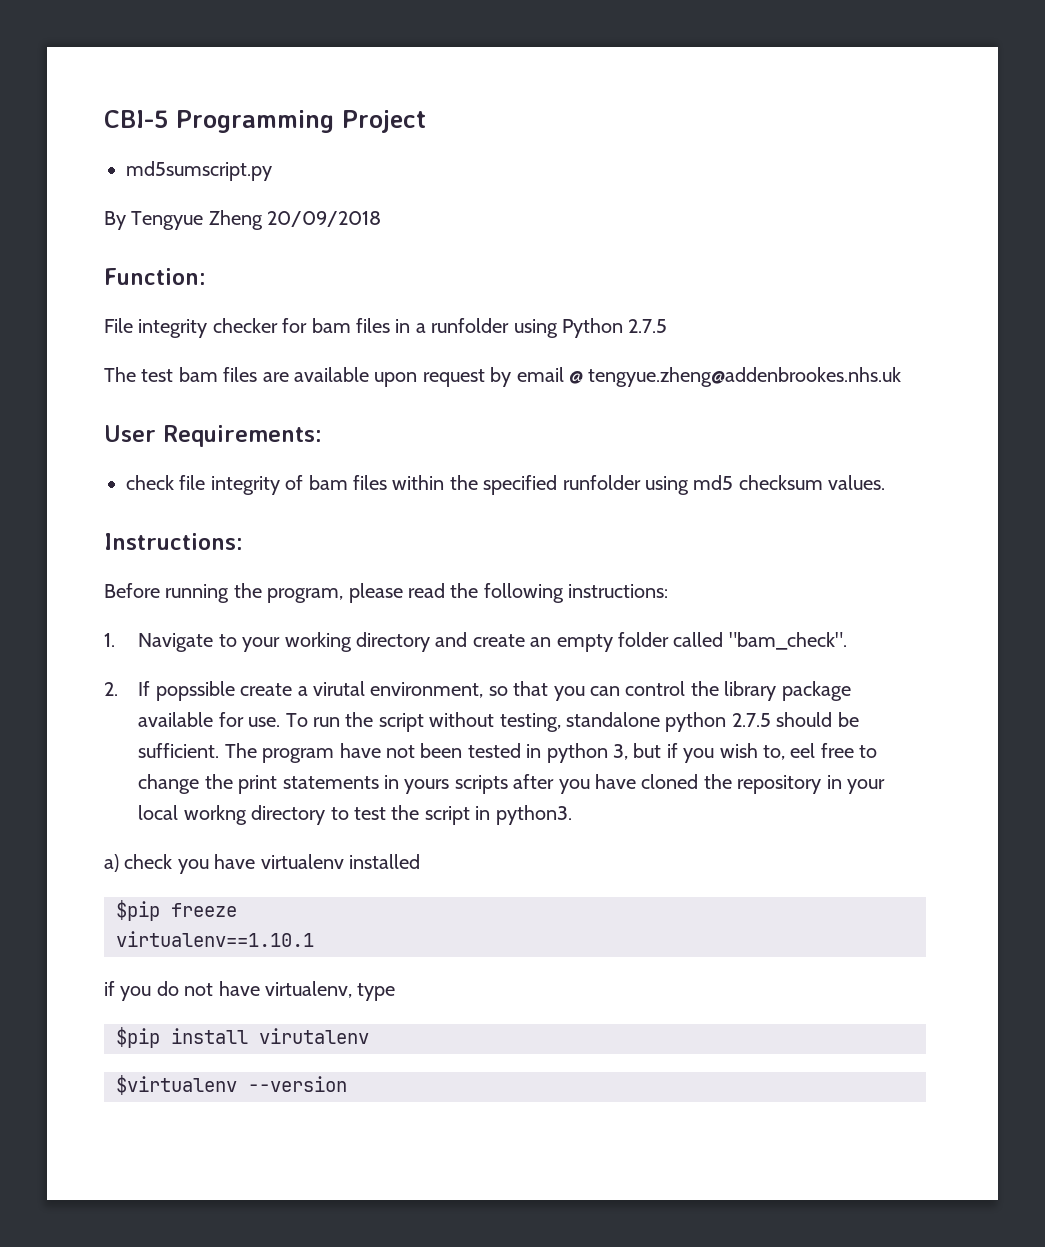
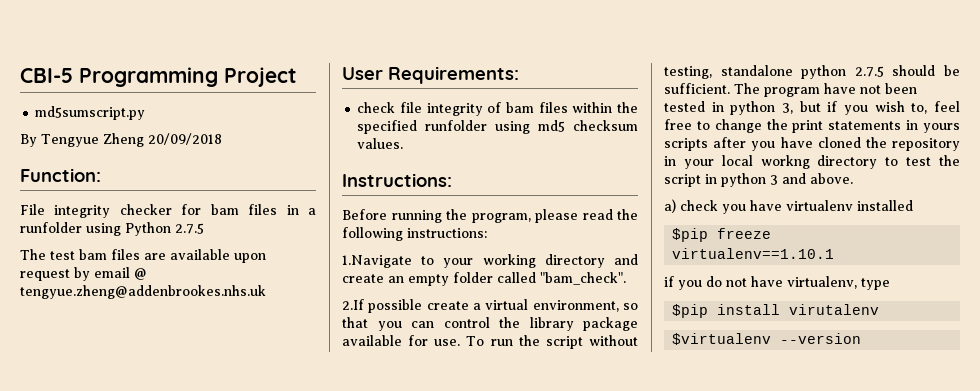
[104,633,214,652] 1. Navigate -> [342,255,412,268] 1.Navigate
[104,681,235,701] 2. If popssible -> [342,299,423,313] 2.If possible
[312,681,365,696] virutal -> [485,299,529,310] virtual
[790,743,816,758] eel -> [934,101,960,112] feel
[495,805,572,825] python3. -> [721,173,853,187] python 3 and above.

